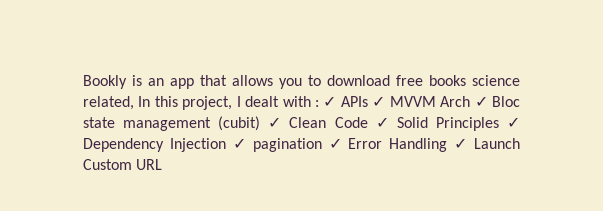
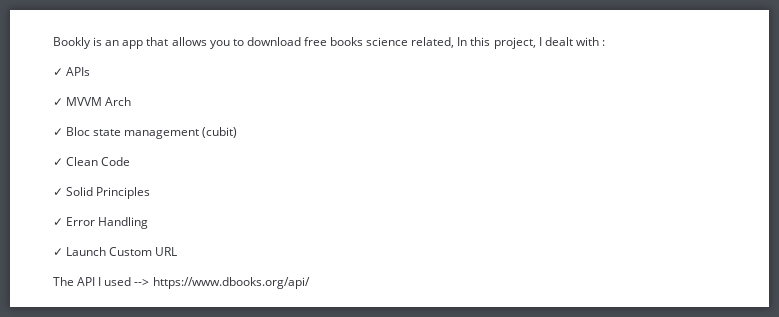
(319, 103) none -> (605, 43) //
(368, 101) none -> (91, 71) //
(471, 101) none -> (132, 101) //
(261, 123) none -> (238, 132) //
(368, 122) none -> (131, 161) //
[506,117,520,128] [83,138,322,152] ✓ Dependency Injection ✓ pagination -> (151, 193) //
(448, 145) none -> (149, 223) //
(163, 164) none -> [53,277,310,289] // The API I used --> https://www.dbooks.org/api/

